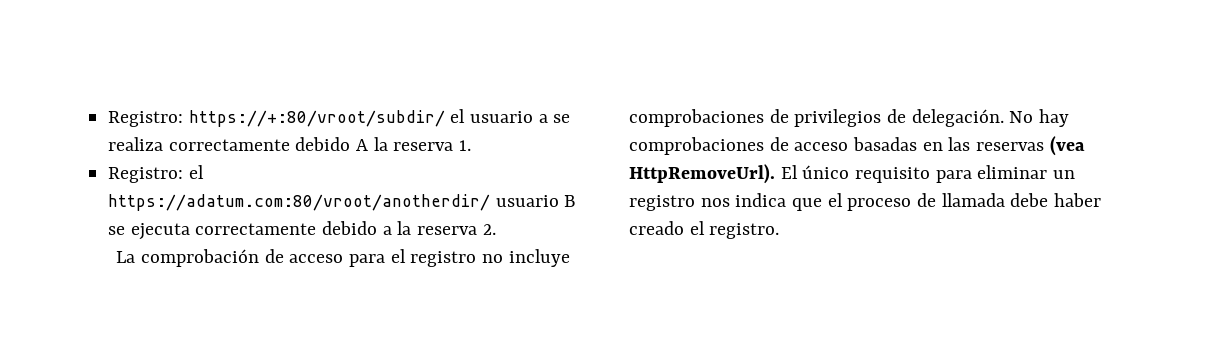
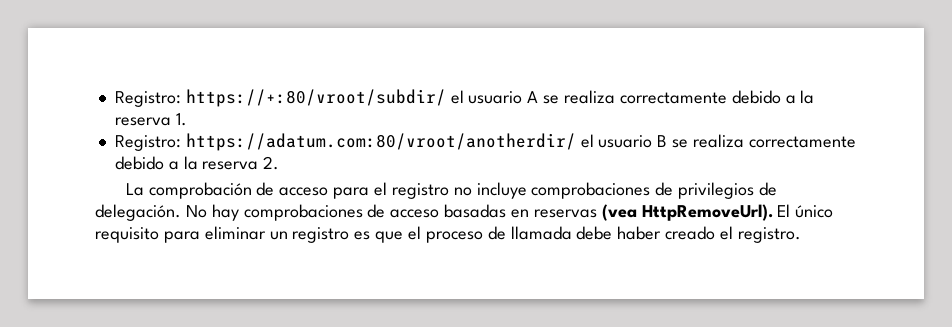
[538,114,571,123] [108,137,369,151] a se realiza correctamente debido A -> [527,90,796,104] A se realiza correctamente debido a
[188,165,204,179] [108,194,491,211] el https://adatum.com:80/vroot/anotherdir/ -> [185,133,594,151] https://adatum.com:80/vroot/anotherdir/ el
[130,223,190,240] ejecuta -> [692,134,744,148] realiza
[948,137,971,151] las -> (530, 213) none
[700,193,787,207] nos indica -> [354,231,371,240] es

